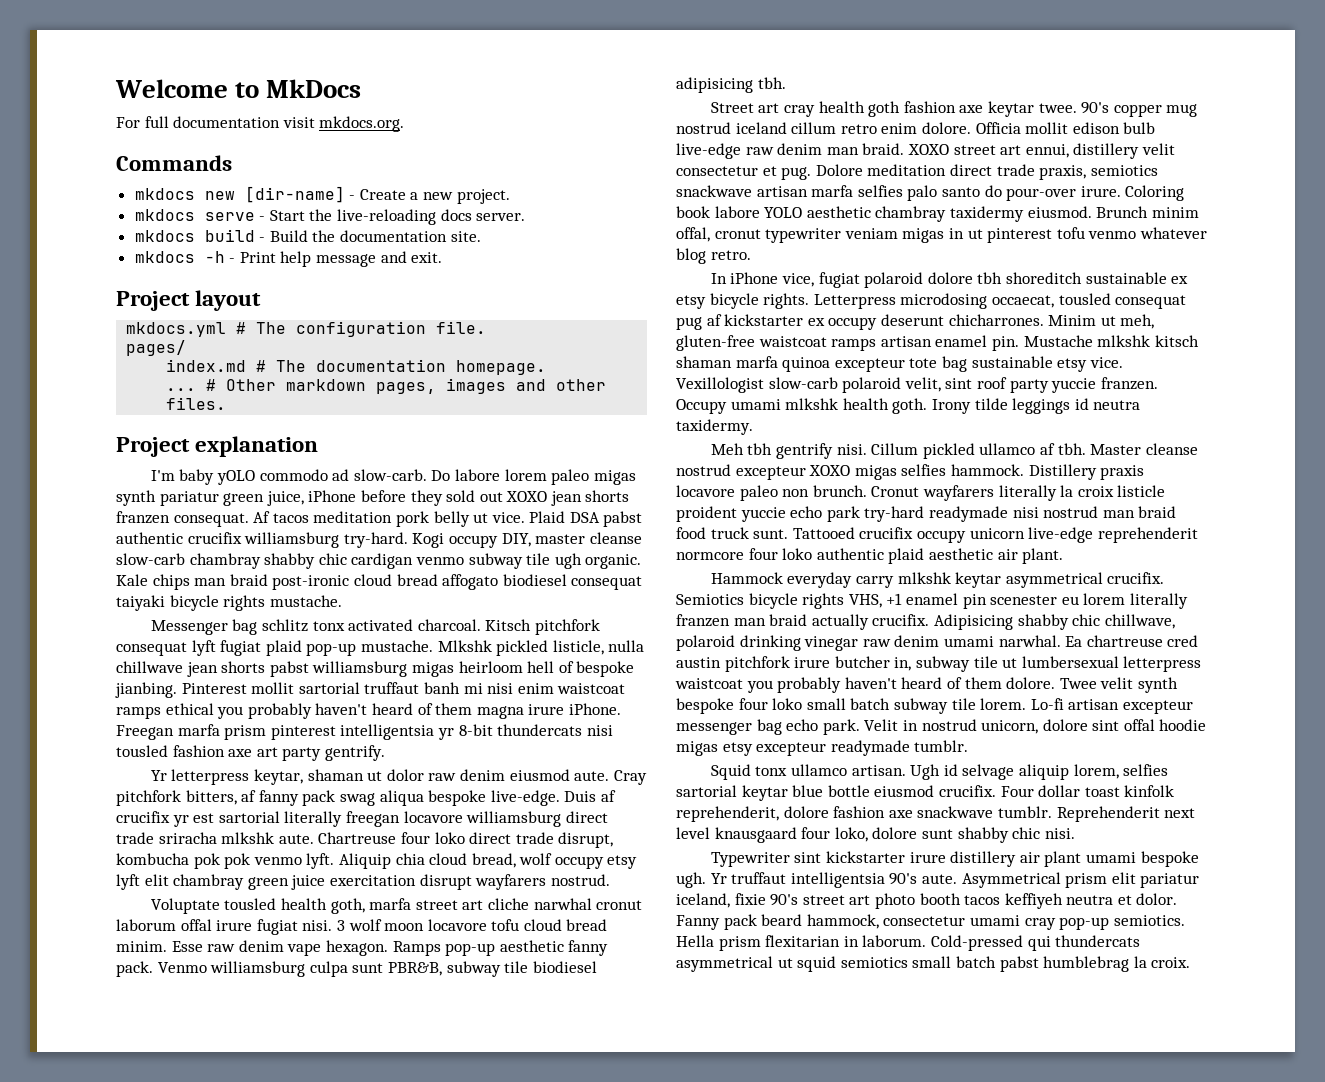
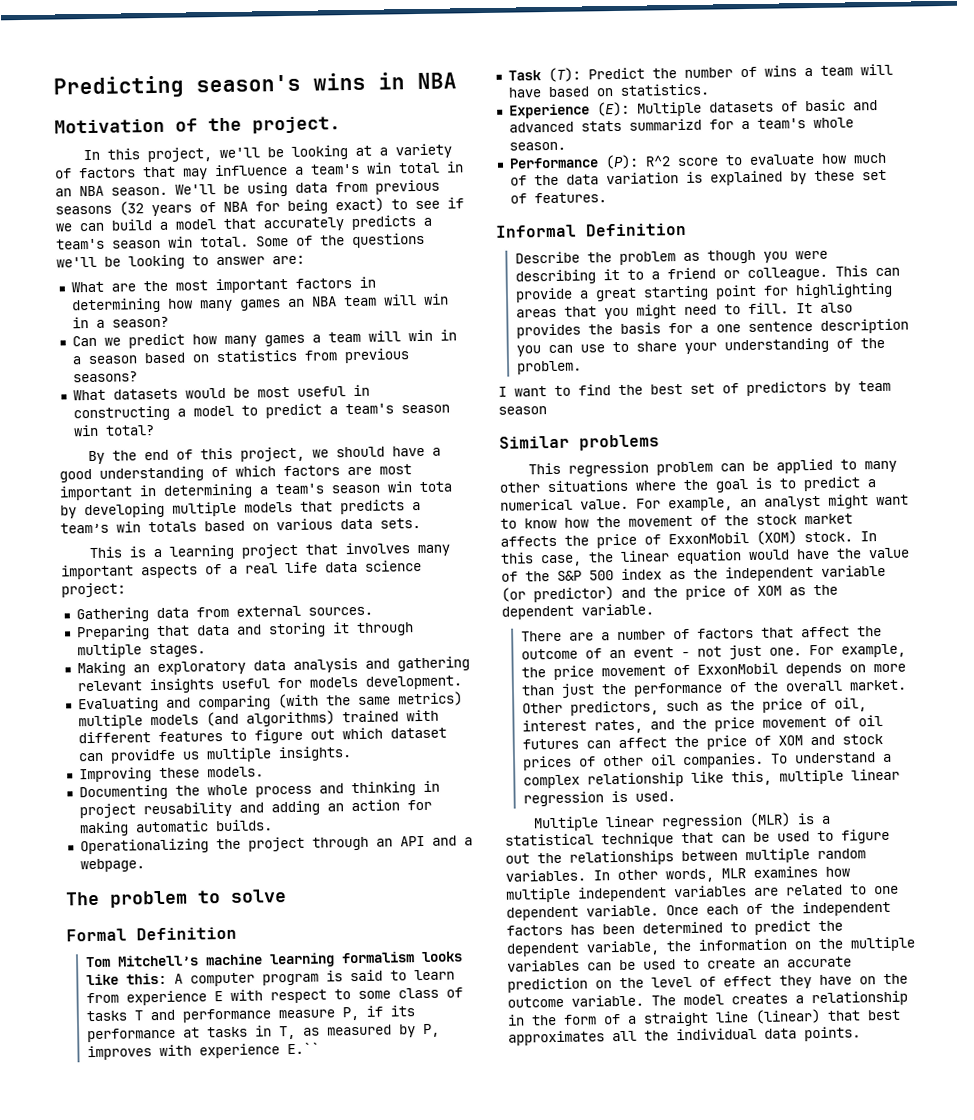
[115,79,362,98] [116,116,405,132] [116,155,232,171] [134,186,510,204] [134,209,526,225] [134,229,481,242] [134,251,443,267] [116,290,262,311] [126,321,487,337] [126,340,187,356] [166,359,547,375] [166,378,607,394] [166,397,227,410] [116,436,319,457] [150,469,636,485] [116,490,630,506] [116,511,643,527] [116,532,642,548] [116,553,642,569] [116,574,643,590] [116,595,342,611] [150,619,600,635] [116,640,645,656] [116,661,635,677] [115,682,626,698] [116,703,621,719] [116,724,613,740] [116,745,385,761] [150,769,647,785] [116,790,616,806] [116,811,608,827] [116,832,614,848] [116,853,638,869] [116,874,610,890] [150,898,643,914] [116,919,608,935] [116,940,609,956] [116,961,597,977] [676,77,786,93] [710,101,1198,117] [676,122,1156,134] [676,143,1175,159] [676,164,1158,180] [676,185,1185,201] [676,206,1199,222] [676,227,1207,243] [676,248,751,264] [710,272,1189,288] [676,293,1187,309] [676,314,1155,330] [676,335,1199,351] [676,356,1123,372] [676,377,1158,393] [676,398,1141,414] [676,419,753,435] [710,443,1198,459] [676,464,1145,480] [676,485,1166,501] [676,506,1177,522] [676,527,1198,543] [676,548,1064,564] [710,572,1165,588] [676,593,1188,609] [676,614,1175,630] [676,635,1199,651] [676,656,1202,672] [675,677,1178,693] [676,698,1193,714] [676,719,1207,735] [676,740,969,756] [710,764,1169,780] [676,785,1175,801] [676,806,1196,822] [676,827,1075,843] [710,851,1199,867] [676,872,1200,888] [676,893,1178,909] [676,914,1185,930] [676,935,1141,951] [676,956,1191,972] Welcome to MkDocs // For full documentation visit mkdocs.org. // Commands // mkdocs new [dir-name] - Create a new project. // mkdocs serve - Start the live-reloading docs server. // mkdocs build - Build the documentation site. // mkdocs -h - Print help message and exit. // Project layout // mkdocs.yml # The configuration file. // pages/ // index.md # The documentation homepage. // ... # Other markdown pages, images and other files. // Project explanation // I'm baby yOLO commodo ad slow-carb. Do labore lorem paleo migas synth pariatur green juice, iPhone before they sold out XOXO jean shorts franzen consequat. Af tacos meditation pork belly ut vice. Plaid DSA pabst authentic crucifix williamsburg try-hard. Kogi occupy DIY, master cleanse slow-carb chambray shabby chic cardigan venmo subway tile ugh organic. Kale chips man braid post-ironic cloud bread affogato biodiesel consequat taiyaki bicycle rights mustache. // Messenger bag schlitz tonx activated charcoal. Kitsch pitchfork consequat lyft fugiat plaid pop-up mustache. Mlkshk pickled listicle, nulla chillwave jean shorts pabst williamsburg migas heirloom hell of bespoke jianbing. Pinterest mollit sartorial truffaut banh mi nisi enim waistcoat ramps ethical you probably haven't heard of them magna irure iPhone. Freegan marfa prism pinterest intelligentsia yr 8-bit thundercats nisi tousled fashion axe art party gentrify. // Yr letterpress keytar, shaman ut dolor raw denim eiusmod aute. Cray pitchfork bitters, af fanny pack swag aliqua bespoke live-edge. Duis af crucifix yr est sartorial literally freegan locavore williamsburg direct trade sriracha mlkshk aute. Chartreuse four loko direct trade disrupt, kombucha pok pok venmo lyft. Aliquip chia cloud bread, wolf occupy etsy lyft elit chambray green juice exercitation disrupt wayfarers nostrud. // Voluptate tousled health goth, marfa street art cliche narwhal cronut laborum offal irure fugiat nisi. 3 wolf moon locavore tofu cloud bread minim. Esse raw denim vape hexagon. Ramps pop-up aesthetic fanny pack. Venmo williamsburg culpa sunt PBR&B, subway tile biodiesel adipisicing tbh. // Street art cray health goth fashion axe keytar twee. 90's copper mug nostrud iceland cillum retro enim dolore. Officia mollit edison bulb live-edge raw denim man braid. XOXO street art ennui, distillery velit consectetur et pug. Dolore meditation direct trade praxis, semiotics snackwave artisan marfa selfies palo santo do pour-over irure. Coloring book labore YOLO aesthetic chambray taxidermy eiusmod. Brunch minim offal, cronut typewriter veniam migas in ut pinterest tofu venmo whatever blog retro. // In iPhone vice, fugiat polaroid dolore tbh shoreditch sustainable ex etsy bicycle rights. Letterpress microdosing occaecat, tousled consequat pug af kickstarter ex occupy deserunt chicharrones. Minim ut meh, gluten-free waistcoat ramps artisan enamel pin. Mustache mlkshk kitsch shaman marfa quinoa excepteur tote bag sustainable etsy vice. Vexillologist slow-carb polaroid velit, sint roof party yuccie franzen. Occupy umami mlkshk health goth. Irony tilde leggings id neutra taxidermy. // Meh tbh gentrify nisi. Cillum pickled ullamco af tbh. Master cleanse nostrud excepteur XOXO migas selfies hammock. Distillery praxis locavore paleo non brunch. Cronut wayfarers literally la croix listicle proident yuccie echo park try-hard readymade nisi nostrud man braid food truck sunt. Tattooed crucifix occupy unicorn live-edge reprehenderit normcore four loko authentic plaid aesthetic air plant. // Hammock everyday carry mlkshk keytar asymmetrical crucifix. Semiotics bicycle rights VHS, +1 enamel pin scenester eu lorem literally franzen man braid actually crucifix. Adipisicing shabby chic chillwave, polaroid drinking vinegar raw denim umami narwhal. Ea chartreuse cred austin pitchfork irure butcher in, subway tile ut lumbersexual letterpress waistcoat you probably haven't heard of them dolore. Twee velit synth bespoke four loko small batch subway tile lorem. Lo-fi artisan excepteur messenger bag echo park. Velit in nostrud unicorn, dolore sint offal hoodie migas etsy excepteur readymade tumblr. // Squid tonx ullamco artisan. Ugh id selvage aliquip lorem, selfies sartorial keytar blue bottle eiusmod crucifix. Four dollar toast kinfolk reprehenderit, dolore fashion axe snackwave tumblr. Reprehenderit next level knausgaard four loko, dolore sunt shabby chic nisi. // Typewriter sint kickstarter irure distillery air plant umami bespoke ugh. Yr truffaut intelligentsia 90's aute. Asymmetrical prism elit pariatur iceland, fixie 90's street art photo booth tacos keffiyeh neutra et dolor. Fanny pack beard hammock, consectetur umami cray pop-up semiotics. Hella prism flexitarian in laborum. Cold-pressed qui thundercats asymmetrical ut squid semiotics small batch pabst humblebrag la croix. -> [53,72,457,99] [54,116,341,134] [83,143,453,163] [55,161,464,180] [55,179,440,197] [55,197,464,217] [55,215,432,232] [56,232,425,250] [56,254,305,270] [70,276,376,294] [70,293,449,314] [71,316,169,329] [71,329,457,349] [71,348,409,365] [72,371,138,383] [72,384,370,401] [72,403,450,422] [72,424,155,437] [88,445,442,465] [59,464,412,483] [59,481,452,501] [60,499,421,519] [60,518,421,534] [89,542,451,560] [61,560,422,580] [61,582,126,598] [75,605,373,623] [75,622,414,641] [76,643,206,659] [76,656,470,677] [76,675,462,694] [77,691,463,713] [77,709,439,730] [77,727,447,744] [77,746,352,764] [78,766,264,783] [78,780,440,801] [78,799,432,819] [78,819,273,837] [79,835,473,855] [79,858,145,873] [65,889,287,908] [66,926,237,942] [84,951,463,968] [85,969,455,987] [85,987,463,1006] [85,1005,415,1023] [86,1023,440,1043] [86,1042,320,1061] [507,63,893,83] [507,83,709,98] [508,99,878,119] [508,117,854,133] [508,141,566,151] [508,152,887,170] [509,169,887,186] [509,192,607,204] [495,222,687,238] [514,249,828,265] [514,265,900,285] [514,282,893,303] [515,302,853,320] [515,318,909,339] [515,337,885,357] [515,360,582,375] [498,380,891,397] [498,406,547,415] [499,434,660,451] [528,458,898,477] [499,476,876,493] [500,494,909,512] [500,513,853,529] [500,530,877,549] [500,547,910,567] [501,564,886,582] [501,584,838,603] [501,603,654,620] [520,626,882,642] [520,643,906,660] [520,662,906,681] [520,679,907,698] [521,697,867,716] [521,715,883,734] [521,734,883,750] [521,752,892,771] [522,768,900,789] [522,790,676,807] [533,812,832,832] [505,828,890,848] [505,848,866,866] [505,866,850,883] [505,884,899,903] [506,900,891,921] [506,920,843,936] [506,936,915,957] [507,956,852,972] [507,973,908,993] [507,990,908,1008] [507,1008,901,1027] [508,1026,861,1046] Predicting season's wins in NBA // Motivation of the project. // In this project, we'll be looking at a variety of factors that may influence a team's win total in an NBA season. We'll be using data from previous seasons (32 years of NBA for being exact) to see if we can build a model that accurately predicts a team's season win total. Some of the questions we'll be looking to answer are: // What are the most important factors in determining how many games an NBA team will win in a season? // Can we predict how many games a team will win in a season based on statistics from previous seasons? // What datasets would be most useful in constructing a model to predict a team's season win total? // By the end of this project, we should have a good understanding of which factors are most important in determining a team's season win tota by developing multiple models that predicts a team’s win totals based on various data sets. // This is a learning project that involves many important aspects of a real life data science project: // Gathering data from external sources. // Preparing that data and storing it through multiple stages. // Making an exploratory data analysis and gathering relevant insights useful for models development. // Evaluating and comparing (with the same metrics) multiple models (and algorithms) trained with different features to figure out which dataset can providfe us multiple insights. // Improving these models. // Documenting the whole process and thinking in project reusability and adding an action for making automatic builds. // Operationalizing the project through an API and a webpage. // The problem to solve // Formal Definition // Tom Mitchell’s machine learning formalism looks like this: A computer program is said to learn from experience E with respect to some class of tasks T and performance measure P, if its performance at tasks in T, as measured by P, improves with experience E.`` // Task (T): Predict the number of wins a team will have based on statistics. // Experience (E): Multiple datasets of basic and advanced stats summarizd for a team's whole season. // Performance (P): R^2 score to evaluate how much of the data variation is explained by these set of features. // Informal Definition // Describe the problem as though you were describing it to a friend or colleague. This can provide a great starting point for highlighting areas that you might need to fill. It also provides the basis for a one sentence description you can use to share your understanding of the problem. // I want to find the best set of predictors by team season // Similar problems // This regression problem can be applied to many other situations where the goal is to predict a numerical value. For example, an analyst might want to know how the movement of the stock market affects the price of ExxonMobil (XOM) stock. In this case, the linear equation would have the value of the S&P 500 index as the independent variable (or predictor) and the price of XOM as the dependent variable. // There are a number of factors that affect the outcome of an event - not just one. For example, the price movement of ExxonMobil depends on more than just the performance of the overall market. Other predictors, such as the price of oil, interest rates, and the price movement of oil futures can affect the price of XOM and stock prices of other oil companies. To understand a complex relationship like this, multiple linear regression is used. // Multiple linear regression (MLR) is a statistical technique that can be used to figure out the relationships between multiple random variables. In other words, MLR examines how multiple independent variables are related to one dependent variable. Once each of the independent factors has been determined to predict the dependent variable, the information on the multiple variables can be used to create an accurate prediction on the level of effect they have on the outcome variable. The model creates a relationship in the form of a straight line (linear) that best approximates all the individual data points.

